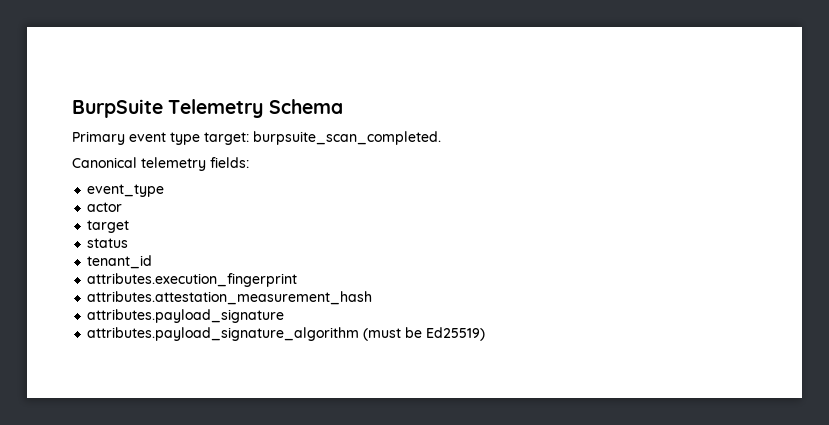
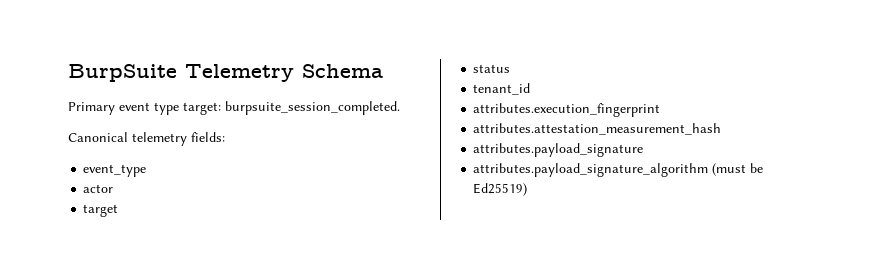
[253,131,441,145] burpsuite_scan_completed. -> [225,101,400,115] burpsuite_session_completed.

